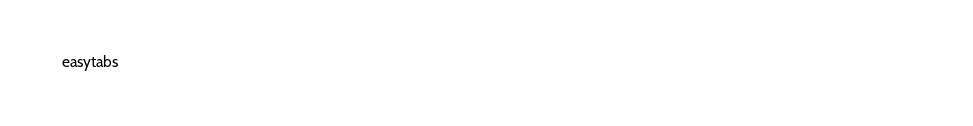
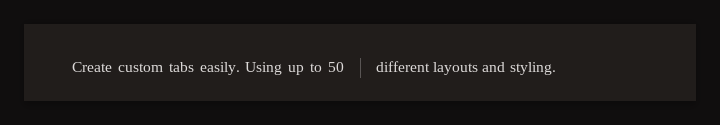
[62,55,118,71] easytabs -> [72,61,556,75] Create custom tabs easily. Using up to 50 different layouts and styling.

